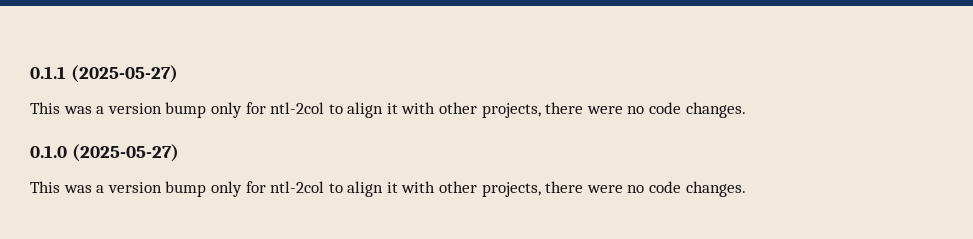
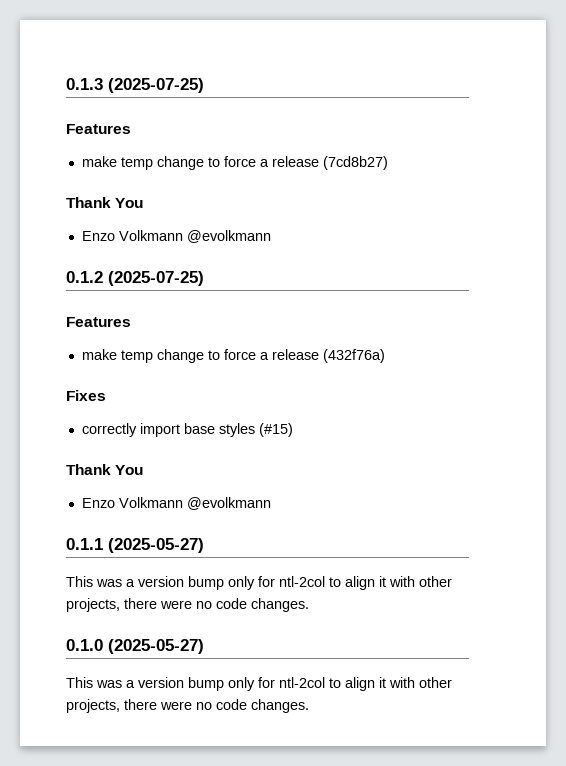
(30, 72) none -> [66,78,204,93] [66,124,131,134] [81,156,388,170] [66,197,144,208] [81,230,271,243] [66,271,204,286] [66,317,131,327] [81,349,385,363] [66,390,106,401] [81,423,293,437] [66,464,144,475] [81,497,271,510] 0.1.3 (2025-07-25) // Features // make temp change to force a release (7cd8b27) // Thank You // Enzo Volkmann @evolkmann // 0.1.2 (2025-07-25) // Features // make temp change to force a release (432f76a) // Fixes // correctly import base styles (#15) // Thank You // Enzo Volkmann @evolkmann //

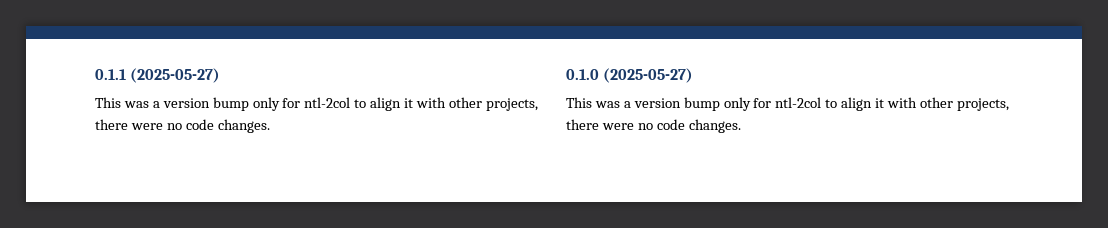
[66,78,204,93] [66,124,131,134] [81,156,388,170] [66,197,144,208] [81,230,271,243] [66,271,204,286] [66,317,131,327] [81,349,385,363] [66,390,106,401] [81,423,293,437] [66,464,144,475] [81,497,271,510] 0.1.3 (2025-07-25) // Features // make temp change to force a release (7cd8b27) // Thank You // Enzo Volkmann @evolkmann // 0.1.2 (2025-07-25) // Features // make temp change to force a release (432f76a) // Fixes // correctly import base styles (#15) // Thank You // Enzo Volkmann @evolkmann // -> (95, 74) none

